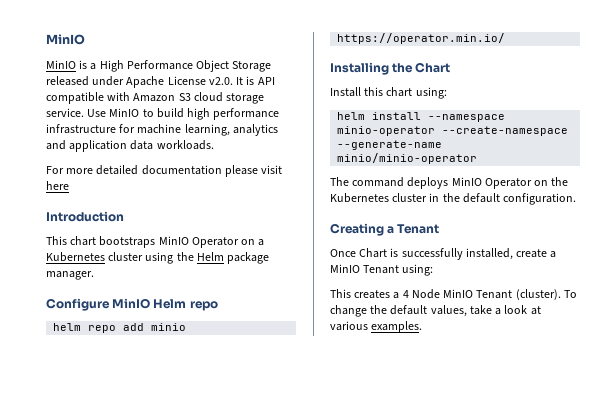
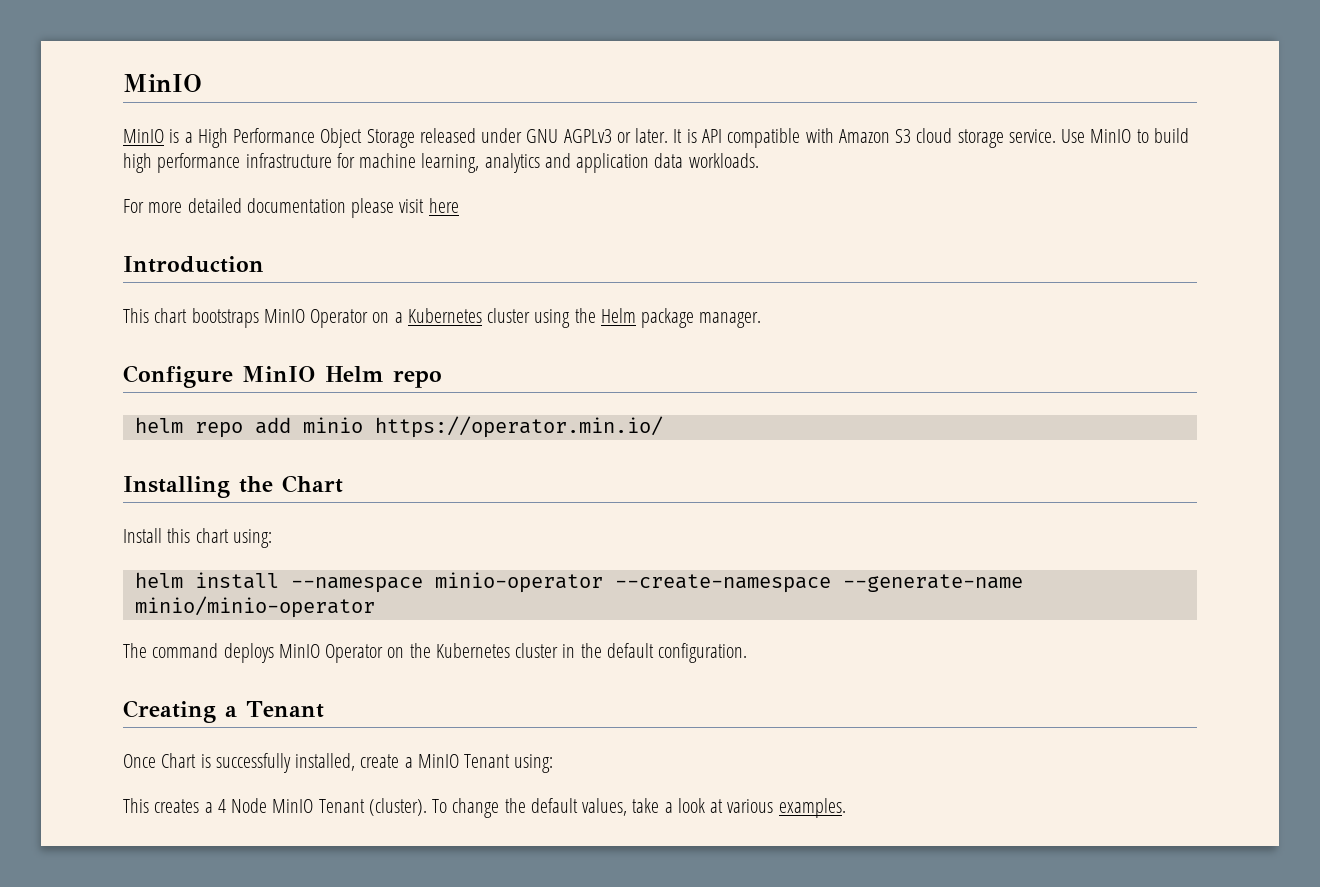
[126,76,233,88] Apache License v2.0. -> [526,128,669,143] GNU AGPLv3 or later.

